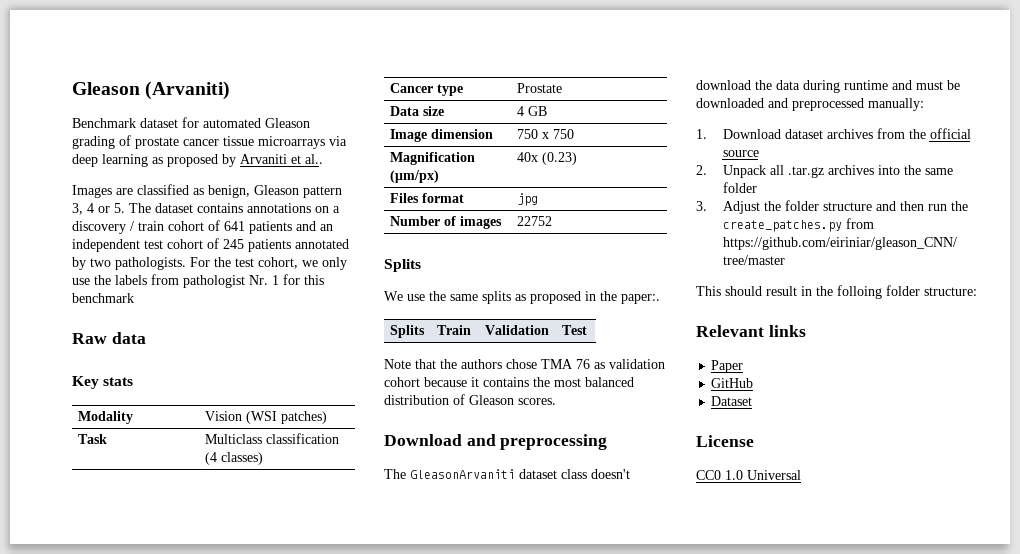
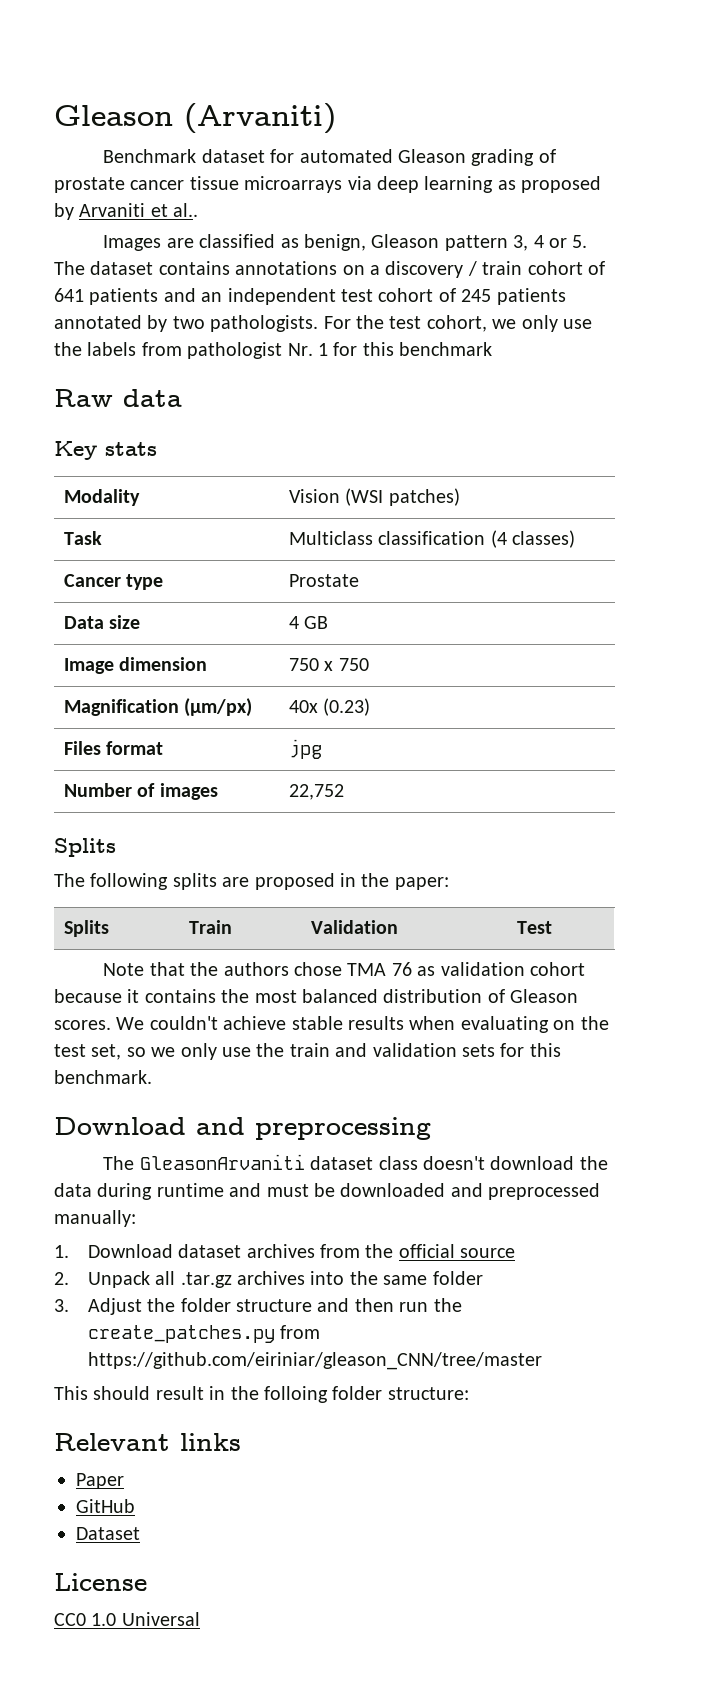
[517,216,553,226] 22752 -> [288,784,344,800] 22,752
[384,291,526,304] We use the same splits as -> [54,873,250,890] The following splits are
[621,294,660,304] paper:. -> [394,877,449,890] paper:
(556, 401) none -> [116,1016,609,1033] [54,1043,561,1060] [54,1070,152,1084] We couldn't achieve stable results when evaluating on the test set, so we only use the train and validation sets for this benchmark.

